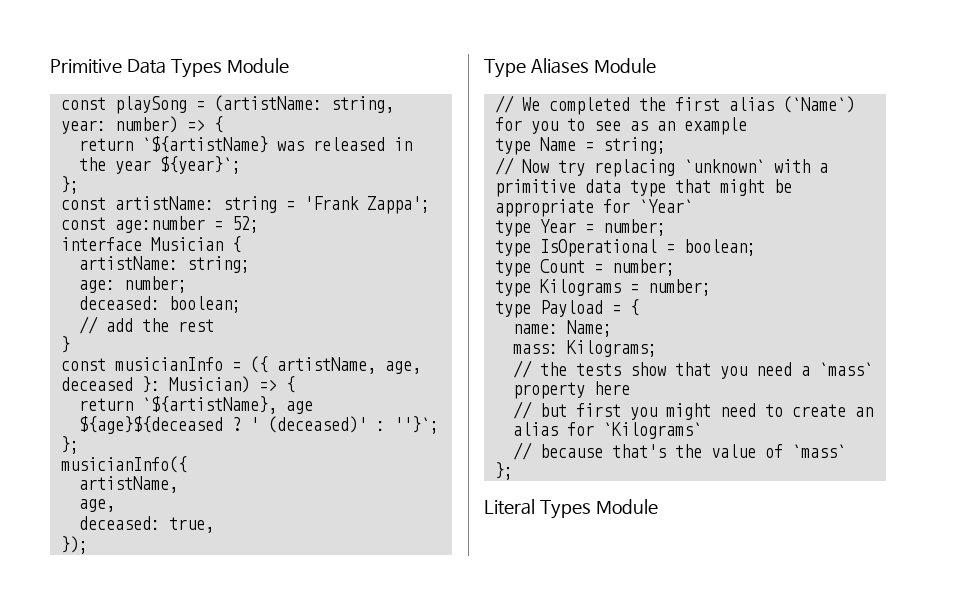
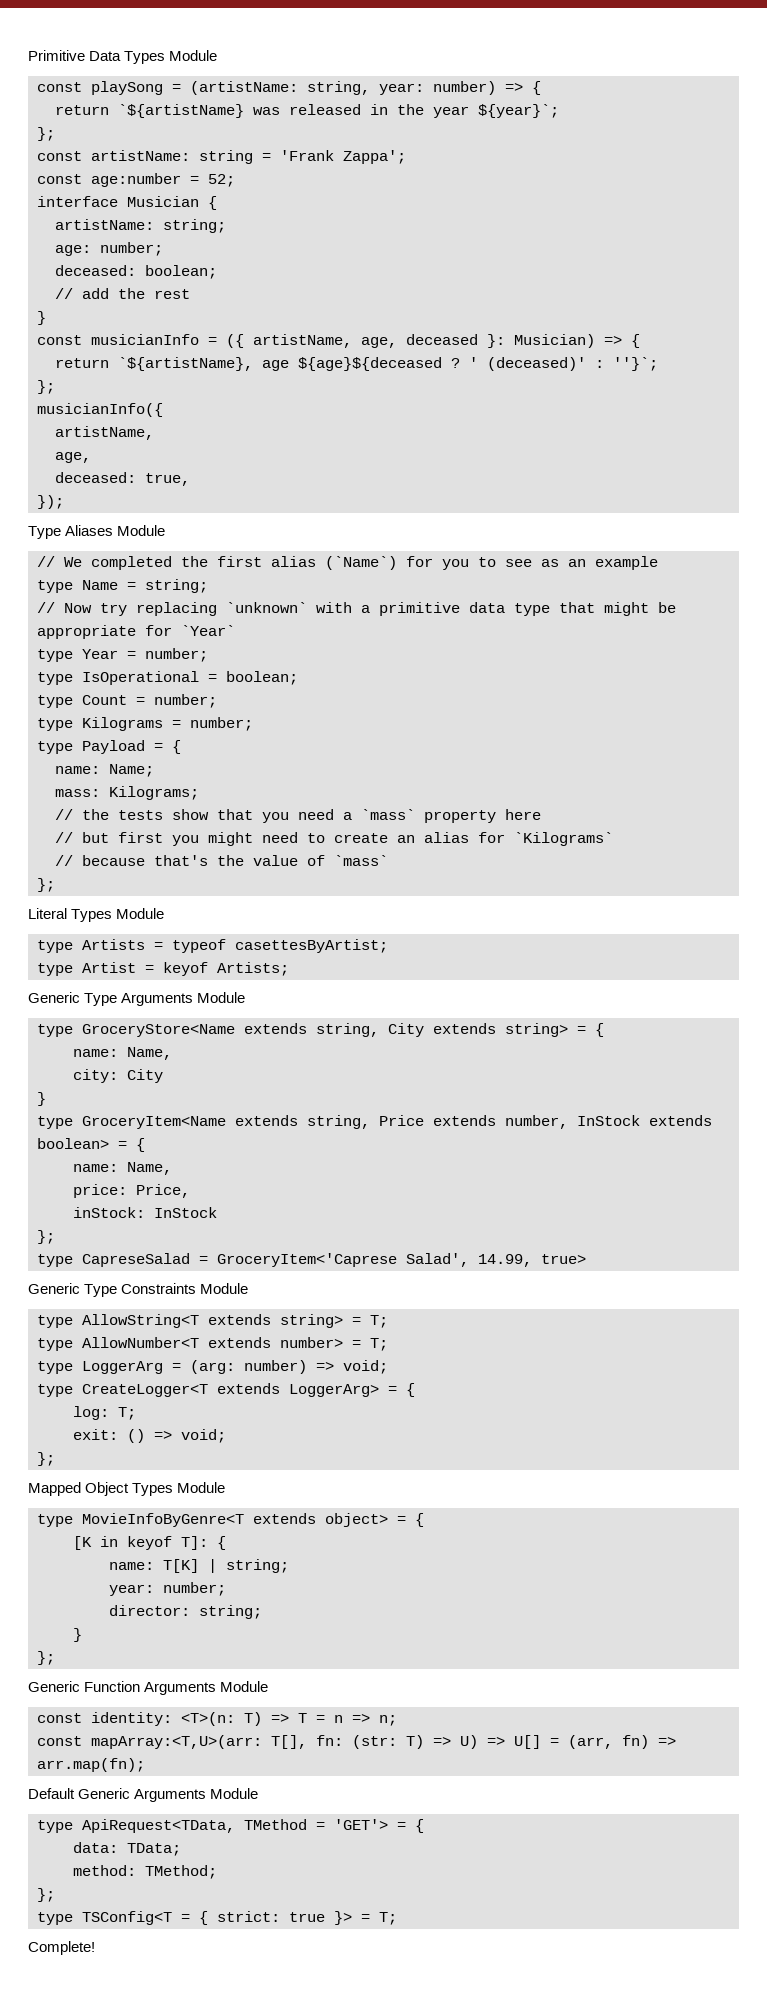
(658, 506) none -> [37,939,388,953] [37,962,289,976] [28,992,246,1006] [37,1023,604,1037] [73,1047,172,1060] [73,1069,163,1083] [37,1092,46,1106] [37,1115,712,1129] [37,1138,145,1152] [73,1162,172,1175] [73,1184,190,1198] [73,1207,217,1218] [37,1230,55,1244] [37,1253,586,1267] [28,1283,249,1297] [37,1314,388,1328] [37,1337,388,1351] [37,1360,388,1374] [37,1383,415,1397] [73,1406,136,1420] [73,1429,226,1443] [37,1452,55,1466] [28,1482,226,1496] [37,1513,424,1527] [73,1536,226,1550] [109,1559,289,1573] [109,1582,226,1596] [109,1605,262,1619] [73,1628,82,1642] [37,1651,55,1665] [28,1681,269,1695] [37,1712,397,1726] [37,1735,676,1749] [37,1758,145,1772] [28,1788,259,1802] [37,1819,424,1833] [73,1842,181,1856] [73,1865,217,1879] [37,1888,55,1902] [37,1911,397,1925] [28,1941,95,1955] // type Artists = typeof casettesByArtist; // type Artist = keyof Artists; // Generic Type Arguments Module // type GroceryStore<Name extends string, City extends string> = { // name: Name, // city: City // } // type GroceryItem<Name extends string, Price extends number, InStock extends boolean> = { // name: Name, // price: Price, // inStock: InStock // }; // type CapreseSalad = GroceryItem<'Caprese Salad', 14.99, true> // Generic Type Constraints Module // type AllowString<T extends string> = T; // type AllowNumber<T extends number> = T; // type LoggerArg = (arg: number) => void; // type CreateLogger<T extends LoggerArg> = { // log: T; // exit: () => void; // }; // Mapped Object Types Module // type MovieInfoByGenre<T extends object> = { // [K in keyof T]: { // name: T[K] | string; // year: number; // director: string; // } // }; // Generic Function Arguments Module // const identity: <T>(n: T) => T = n => n; // const mapArray:<T,U>(arr: T[], fn: (str: T) => U) => U[] = (arr, fn) => arr.map(fn); // Default Generic Arguments Module // type ApiRequest<TData, TMethod = 'GET'> = { // data: TData; // method: TMethod; // }; // type TSConfig<T = { strict: true }> = T; // Complete!

